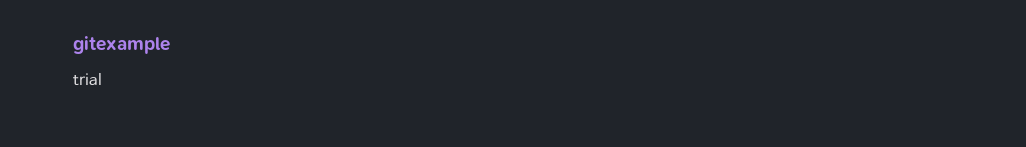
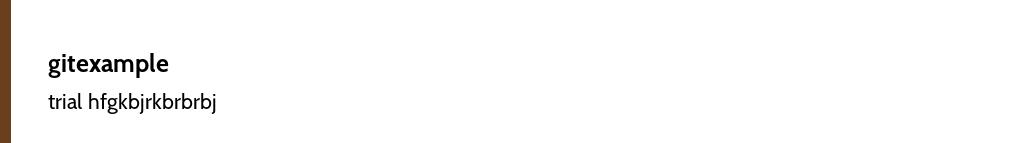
(102, 79) none -> [87,93,217,114] hfgkbjrkbrbrbj

